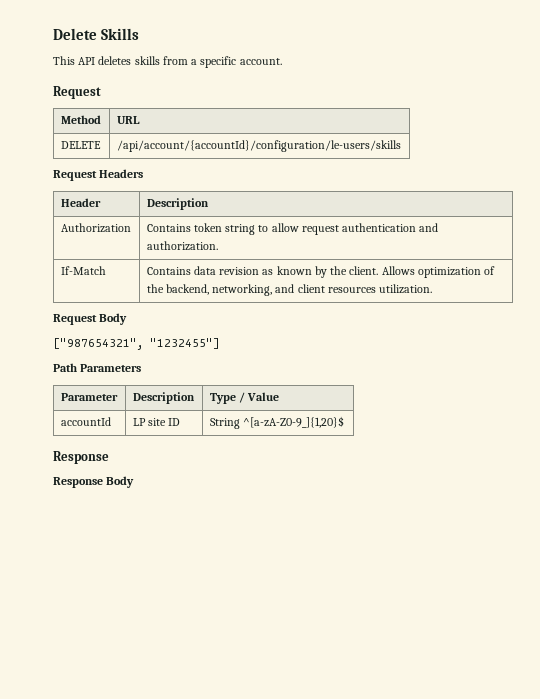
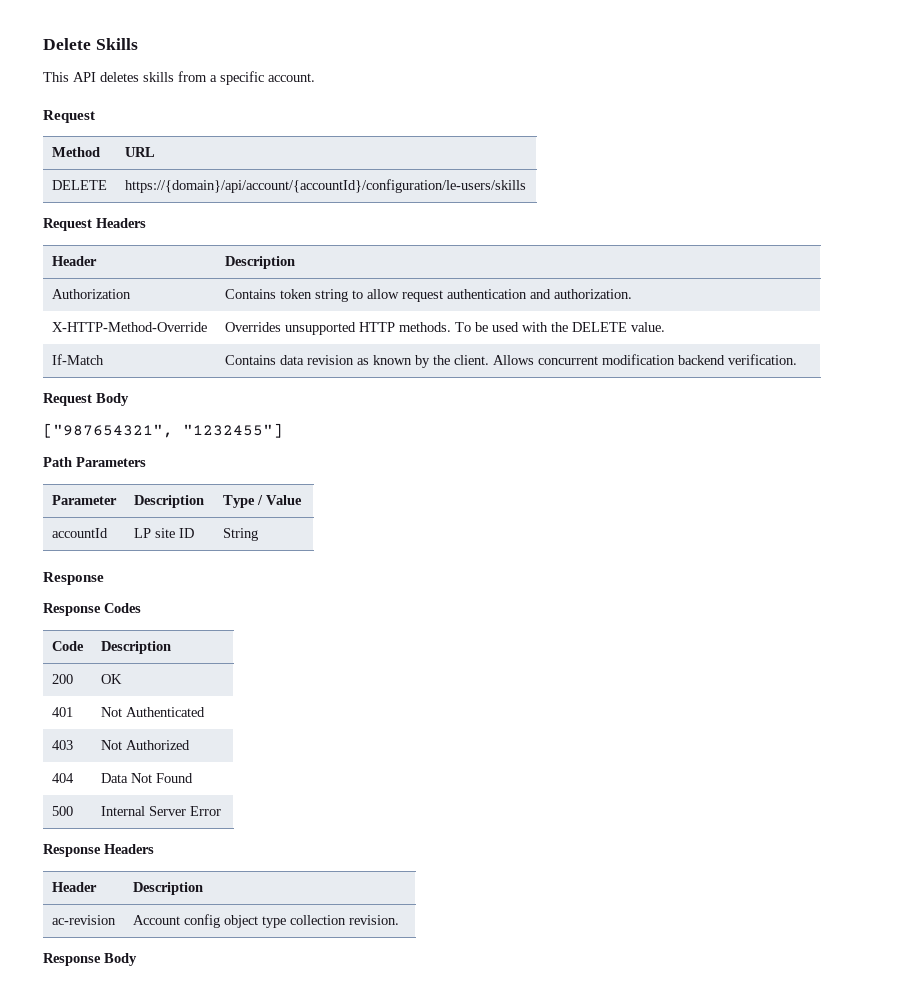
[116,140,401,152] /api/account/{accountId}/configuration/le-users/skills -> [124,179,526,193] https://{domain}/api/account/{accountId}/configuration/le-users/skills
(218, 246) none -> [51,322,207,332] [224,322,665,335] // X-HTTP-Method-Override | Overrides unsupported HTTP methods. To be used with the DELETE value.
[417,266,495,278] [146,284,433,296] optimization of the backend, networking, and client resources utilization. -> [537,354,797,365] concurrent modification backend verification.
[242,416,344,428] [53,451,109,464] ^[a-zA-Z0-9_]{1,20}$ // Response -> [43,572,104,585] [43,603,141,616] [51,641,84,651] [100,641,171,654] [51,674,73,684] [100,674,122,684] [51,707,73,717] [100,707,205,717] [51,740,73,750] [100,740,190,750] [51,773,74,783] [100,773,193,783] [51,806,73,816] [100,806,221,816] [43,844,154,857] [51,882,97,892] [132,882,203,895] [51,915,116,925] [132,914,399,928] // Response // Response Codes // Code | Description // 200 | OK // 401 | Not Authenticated // 403 | Not Authorized // 404 | Data Not Found // 500 | Internal Server Error // Response Headers // Header | Description // ac-revision | Account config object type collection revision.

